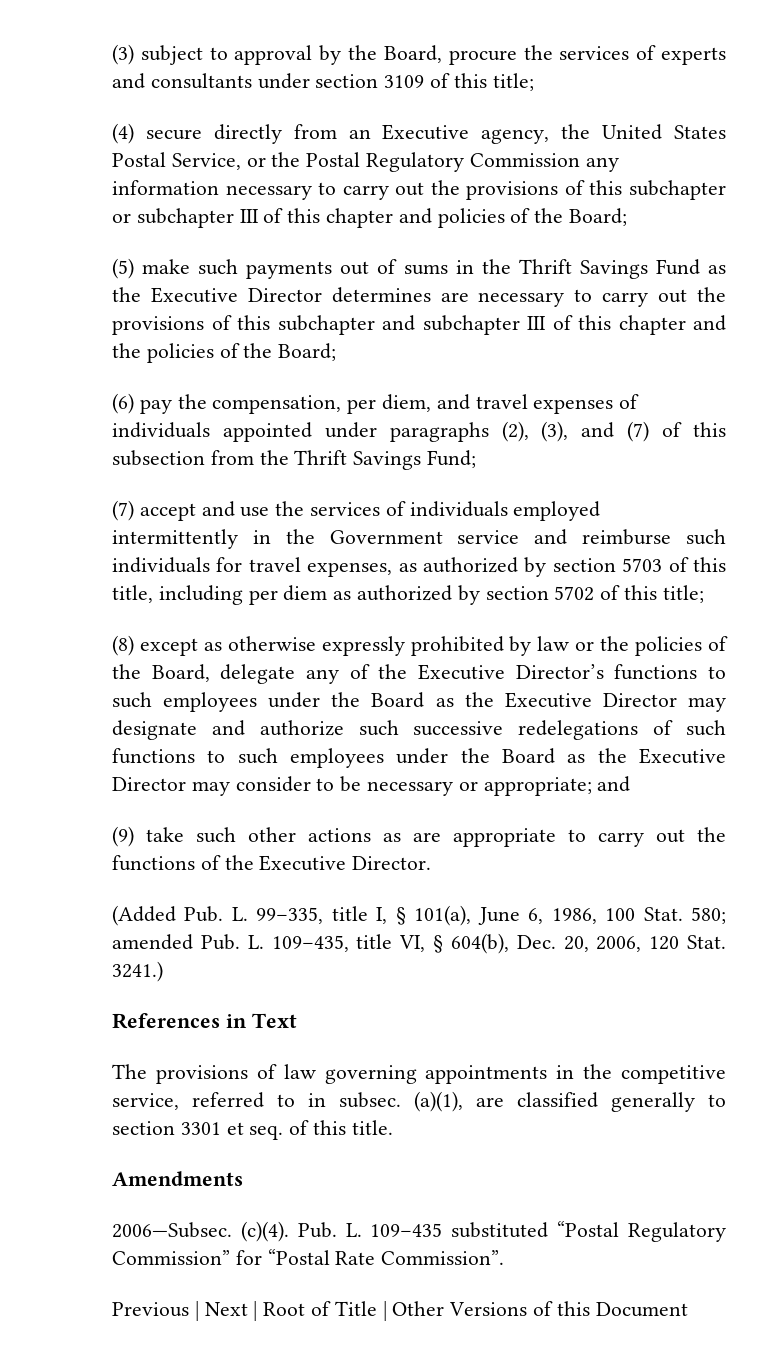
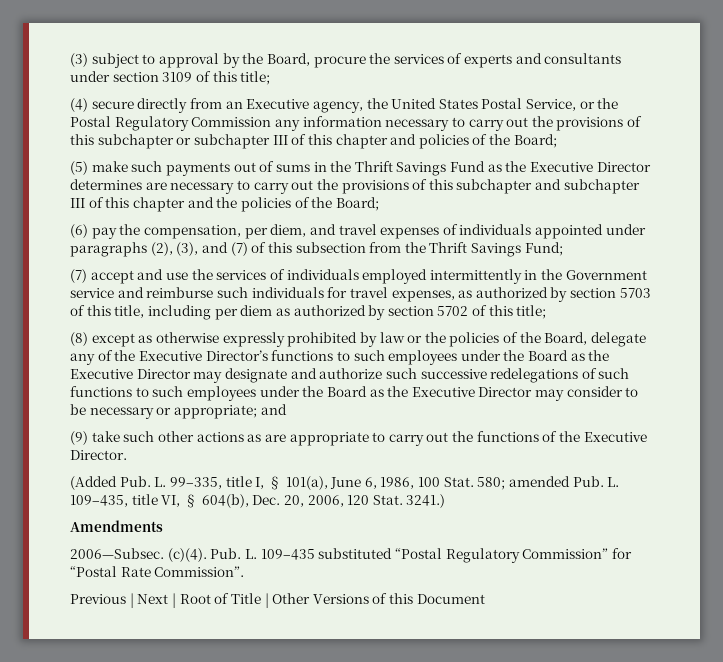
[112,1013,297,1029] [112,1064,726,1084] [112,1091,726,1112] [112,1120,393,1140] // References in Text // The provisions of law governing appointments in the competitive service, referred to in subsec. (a)(1), are classified generally to section 3301 et seq. of this title. -> (446, 501) none

